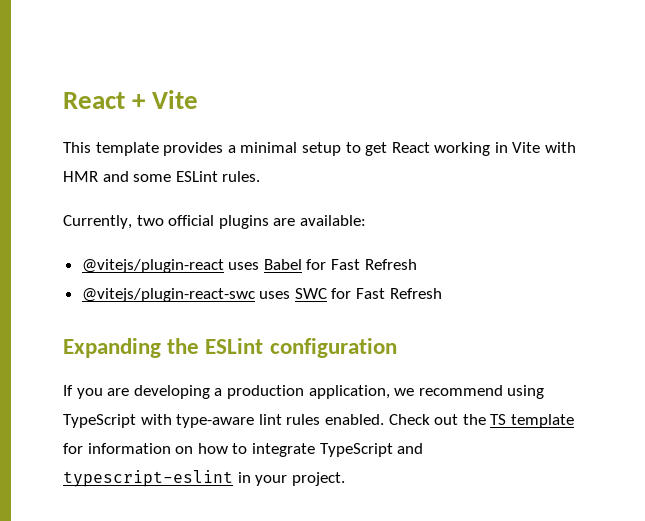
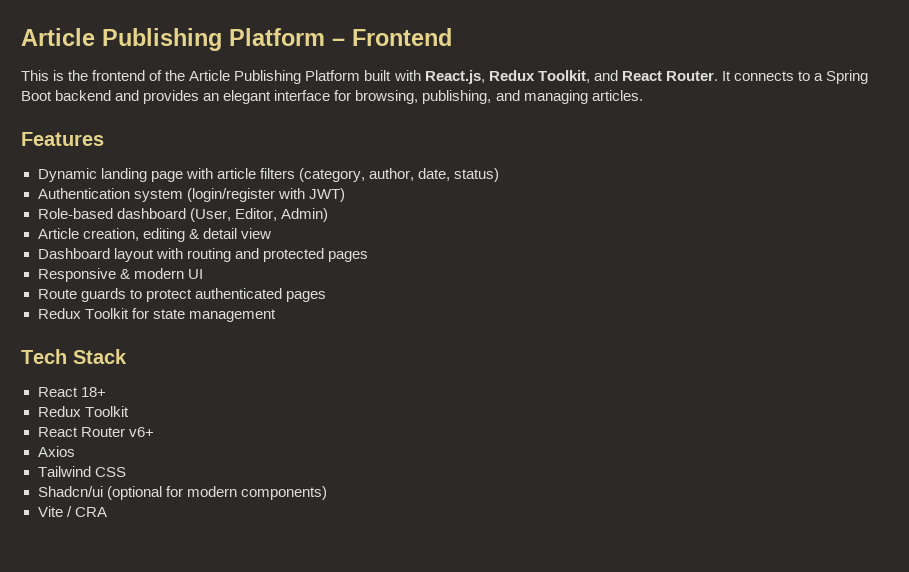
[63,90,199,109] [63,142,577,156] [63,171,261,182] [63,215,366,229] [81,259,417,273] [81,288,442,302] [63,338,397,358] [63,385,545,399] [63,414,574,428] [63,443,424,457] [63,470,345,487] React + Vite // This template provides a minimal setup to get React working in Vite with HMR and some ESLint rules. // Currently, two official plugins are available: // @vitejs/plugin-react uses Babel for Fast Refresh // @vitejs/plugin-react-swc uses SWC for Fast Refresh // Expanding the ESLint configuration // If you are developing a production application, we recommend using TypeScript with type-aware lint rules enabled. Check out the TS template for information on how to integrate TypeScript and typescript-eslint in your project. -> [21,28,452,51] [21,70,869,84] [21,90,643,104] [21,132,104,146] [37,168,499,182] [37,188,345,202] [37,208,328,222] [37,228,271,242] [37,248,368,262] [37,268,203,282] [37,288,326,302] [37,308,276,322] [21,349,127,364] [37,387,106,397] [37,406,129,417] [37,427,154,437] [37,446,75,457] [37,466,126,477] [37,486,327,500] [37,506,107,517] Article Publishing Platform – Frontend // This is the frontend of the Article Publishing Platform built with React.js, Redux Toolkit, and React Router. It connects to a Spring Boot backend and provides an elegant interface for browsing, publishing, and managing articles. // Features // Dynamic landing page with article filters (category, author, date, status) // Authentication system (login/register with JWT) // Role-based dashboard (User, Editor, Admin) // Article creation, editing & detail view // Dashboard layout with routing and protected pages // Responsive & modern UI // Route guards to protect authenticated pages // Redux Toolkit for state management // Tech Stack // React 18+ // Redux Toolkit // React Router v6+ // Axios // Tailwind CSS // Shadcn/ui (optional for modern components) // Vite / CRA

